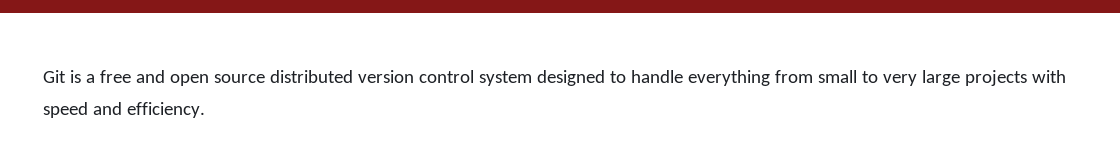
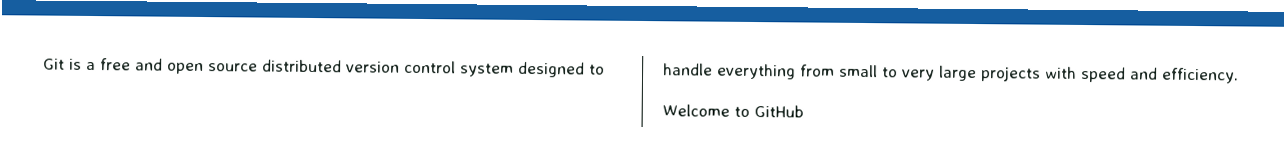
(205, 110) none -> [662,104,804,118] // Welcome to GitHub

